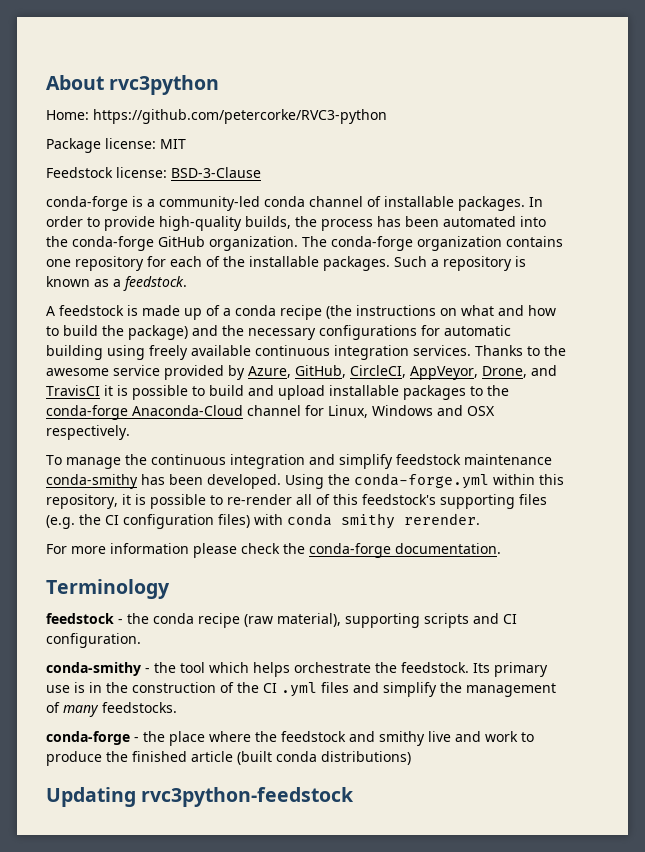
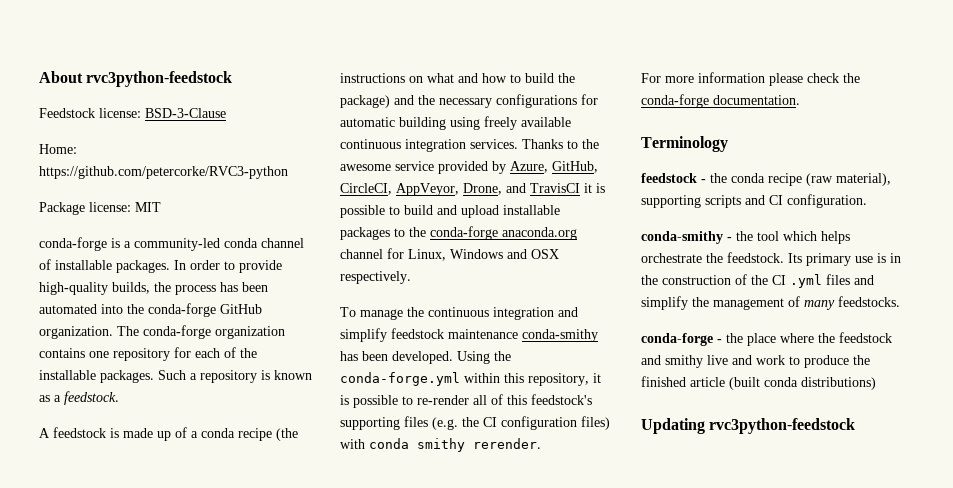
[109,75,220,95] rvc3python -> [86,71,233,87] [39,108,226,118] rvc3python-feedstock // Feedstock license: BSD-3-Clause
[46,167,261,178] // Feedstock license: BSD-3-Clause -> (161, 207) none
[132,405,243,416] Anaconda-Cloud -> [502,227,577,240] anaconda.org

